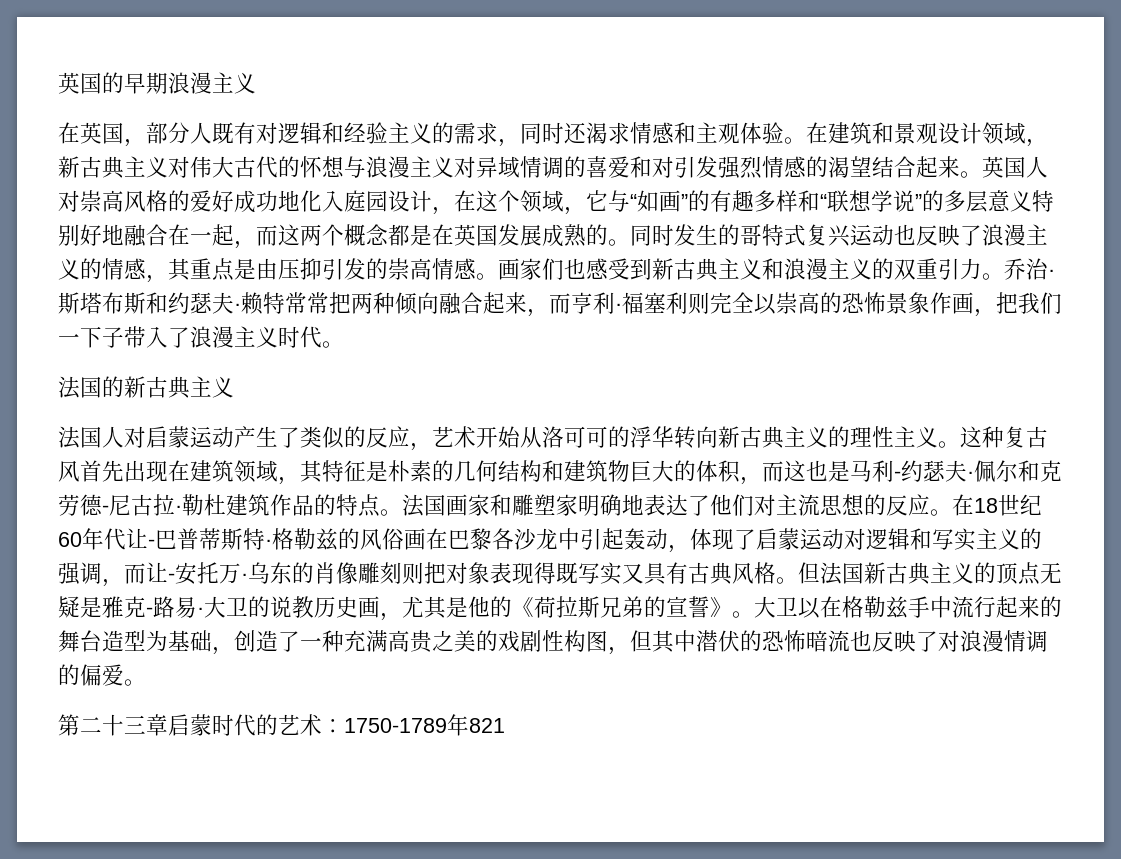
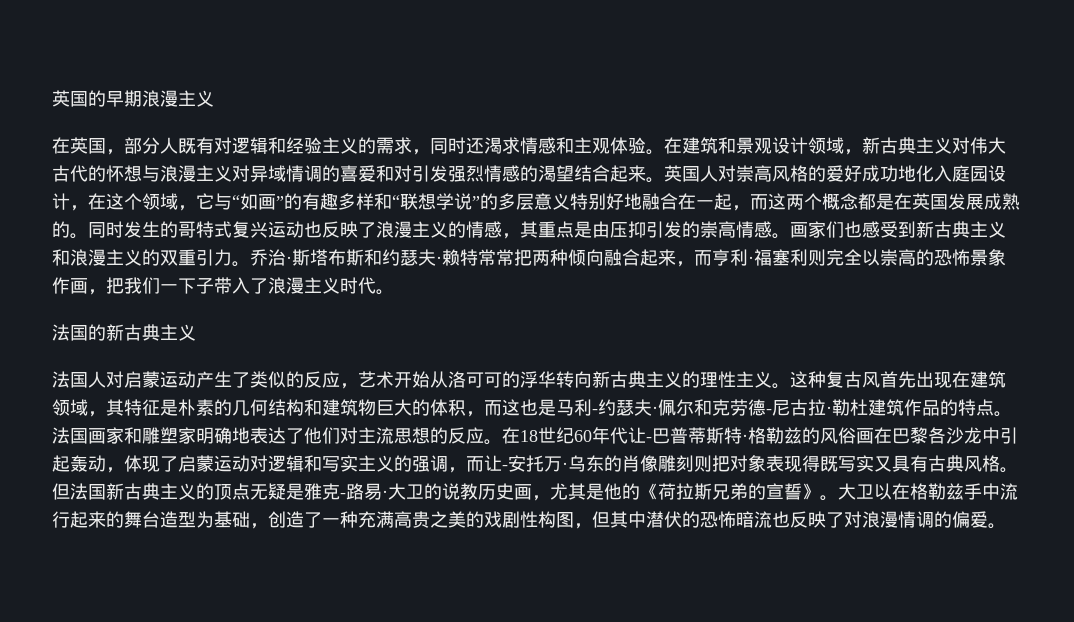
[58,714,505,736] // 第二十三章启蒙时代的艺术：1750-1789年821 -> (1006, 526) none

